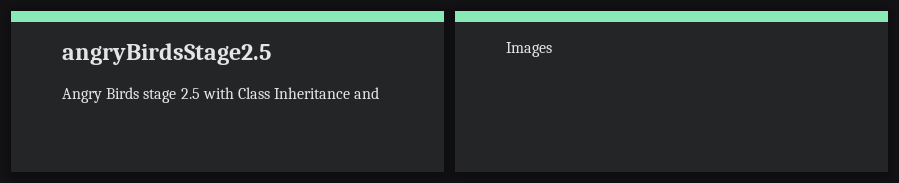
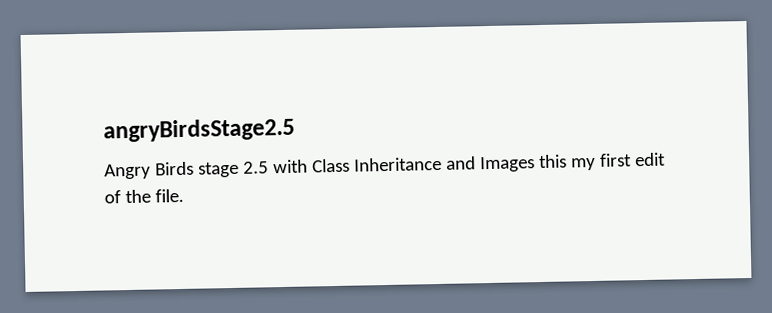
(552, 49) none -> [538,152,666,171] [104,188,184,204] this my first edit of the file.

